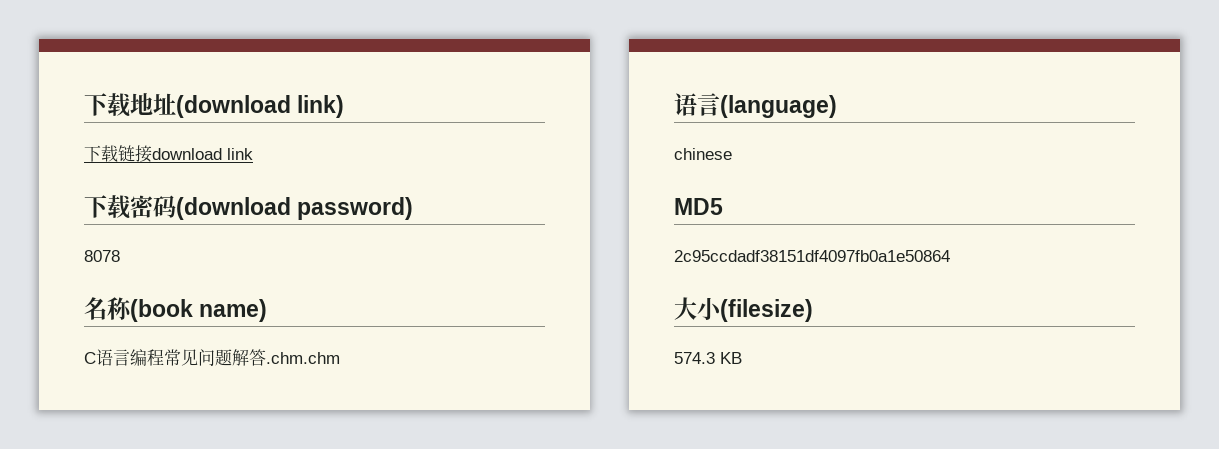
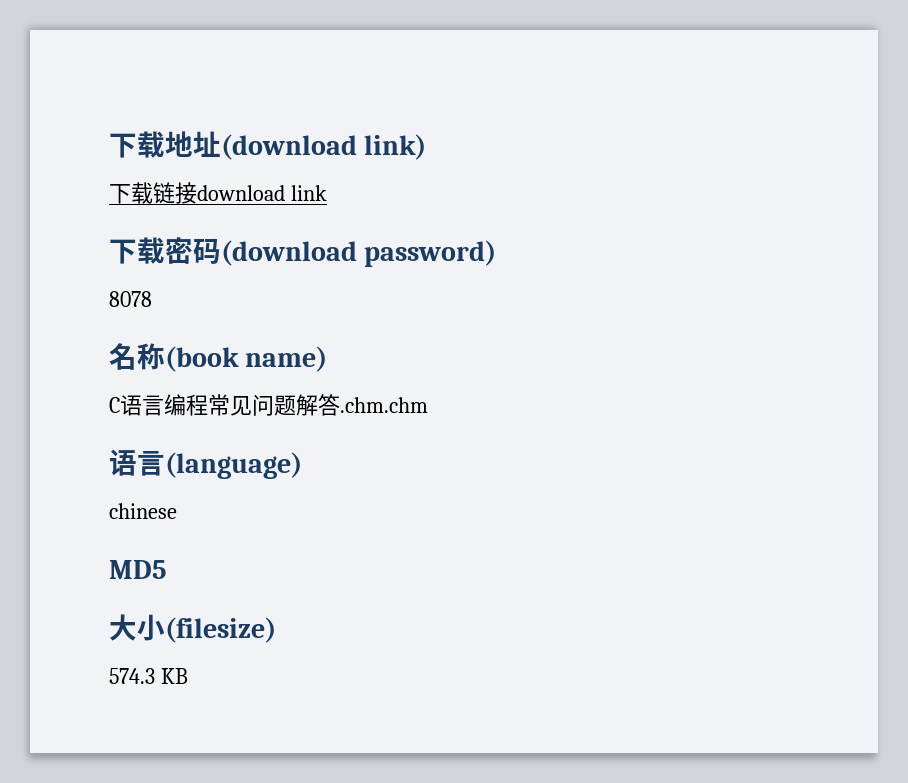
[674,250,950,262] // 2c95ccdadf38151df4097fb0a1e50864 -> (167, 569) none

